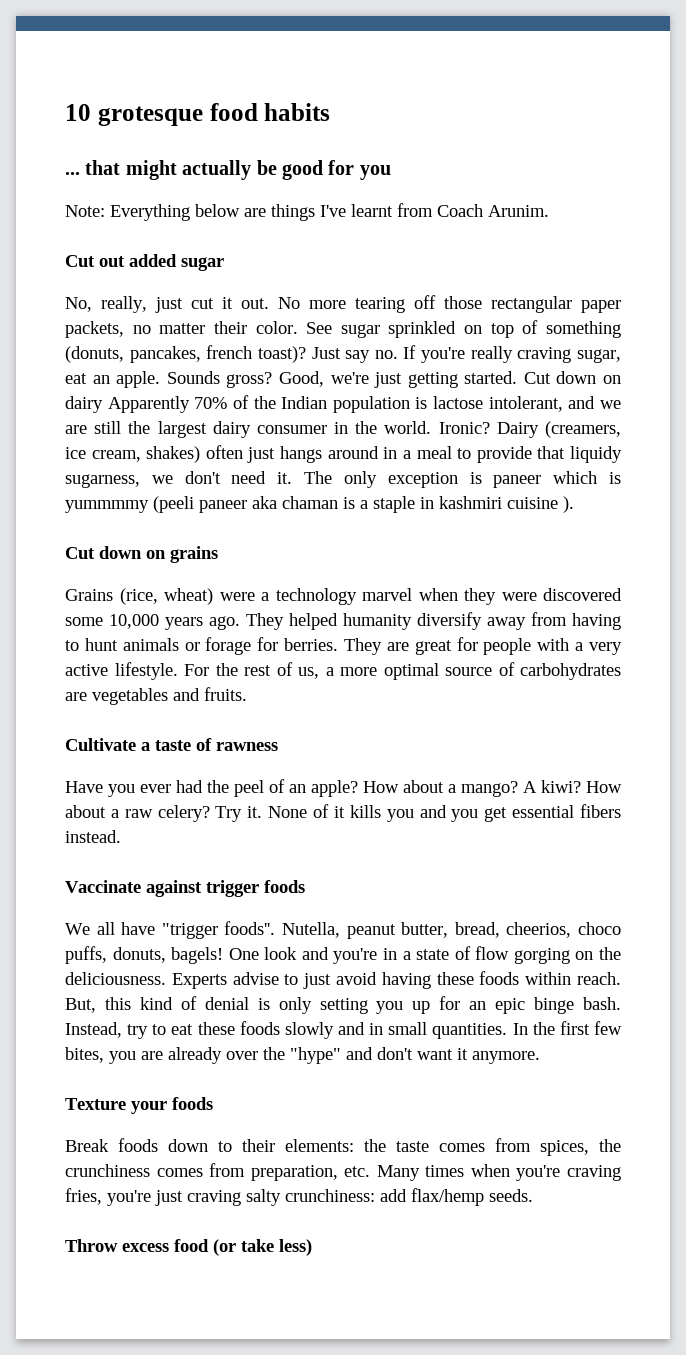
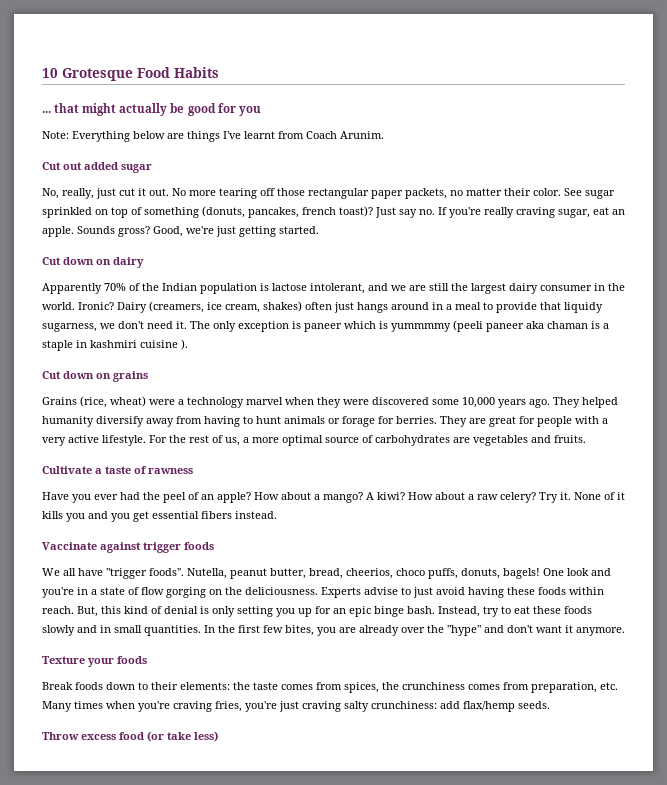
[97,103,331,126] grotesque food habits -> [62,67,219,81] Grotesque Food Habits
(518, 377) none -> (319, 230) //
(103, 404) none -> (144, 262) //

